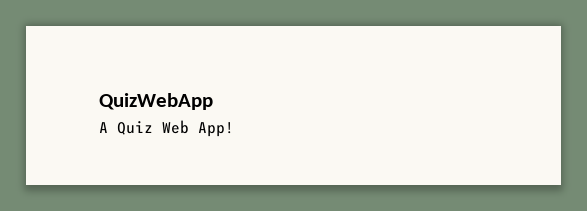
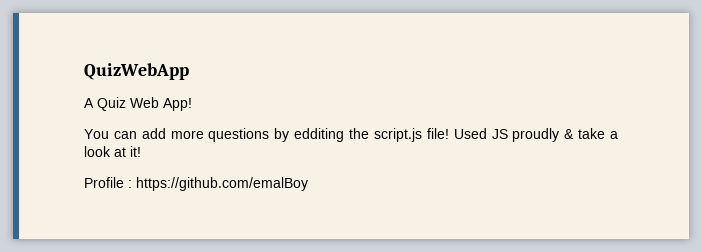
(234, 129) none -> [84,128,619,142] [84,146,141,157] [84,177,308,191] // You can add more questions by edditing the script.js file! Used JS proudly & take a look at it! // Profile : https://github.com/emalBoy

